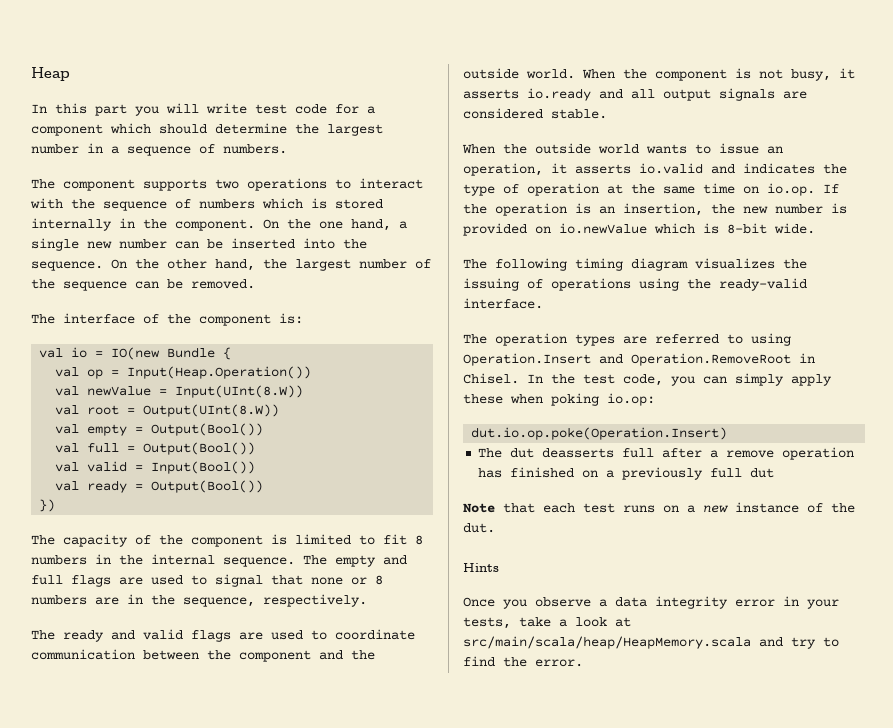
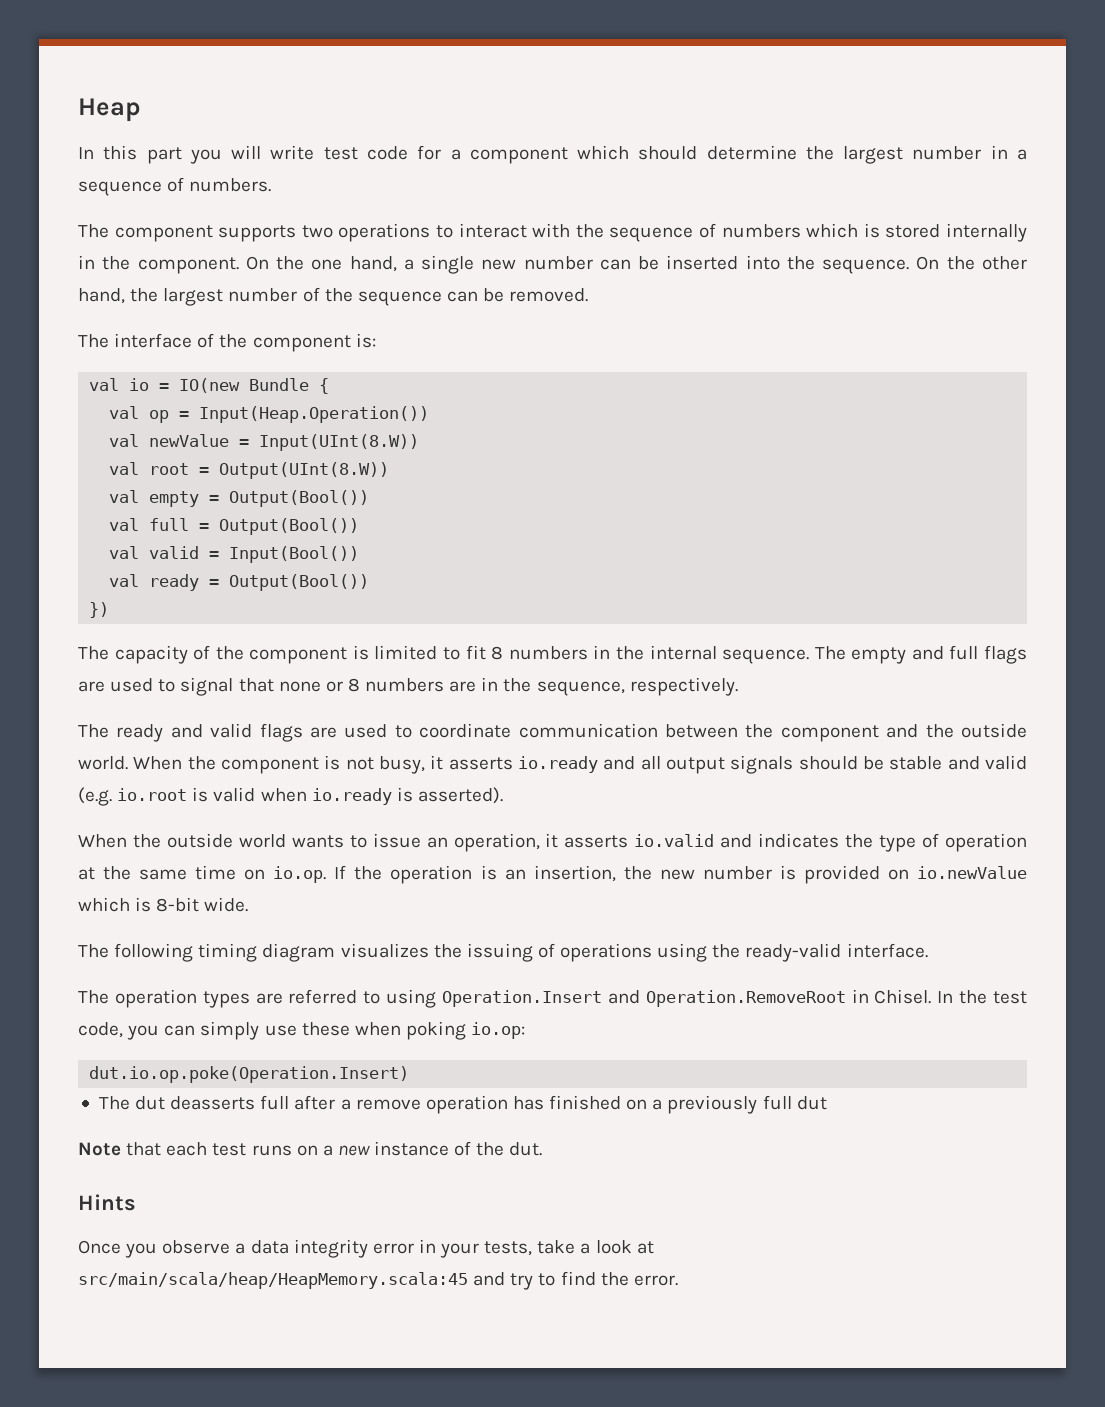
[783,91,807,99] [463,108,607,119] are considered stable. -> [798,755,1028,770] [78,787,503,806] should be stable and valid (e.g. io.root is valid when io.ready is asserted).
[791,374,832,386] apply -> [264,1025,297,1036] use
[463,636,751,649] src/main/scala/heap/HeapMemory.scala -> [78,1272,468,1289] src/main/scala/heap/HeapMemory.scala:45

